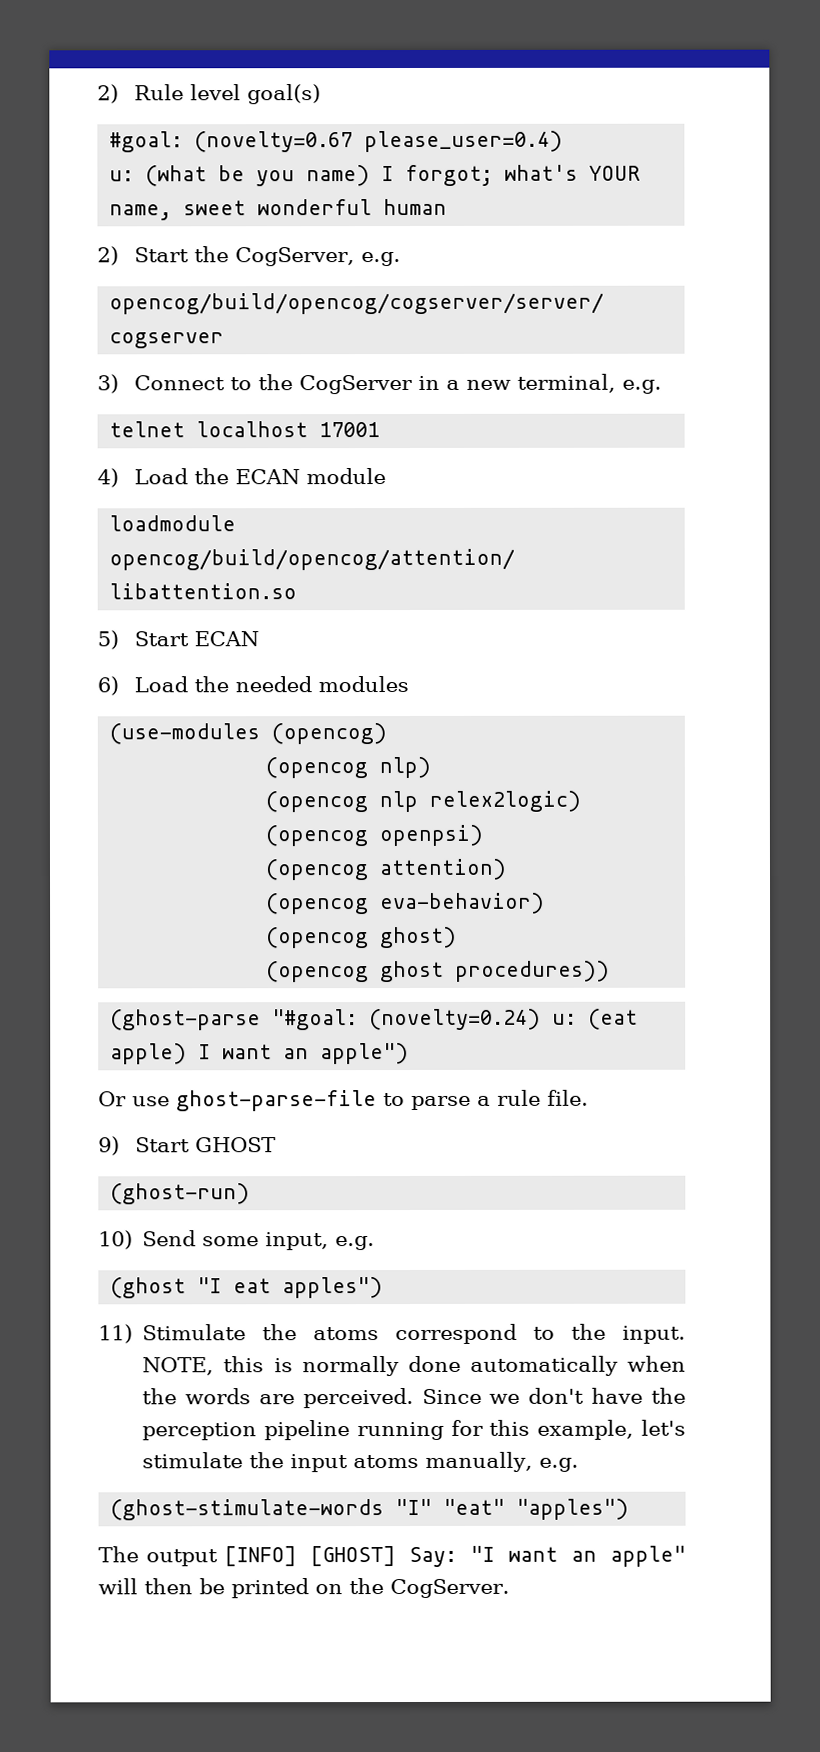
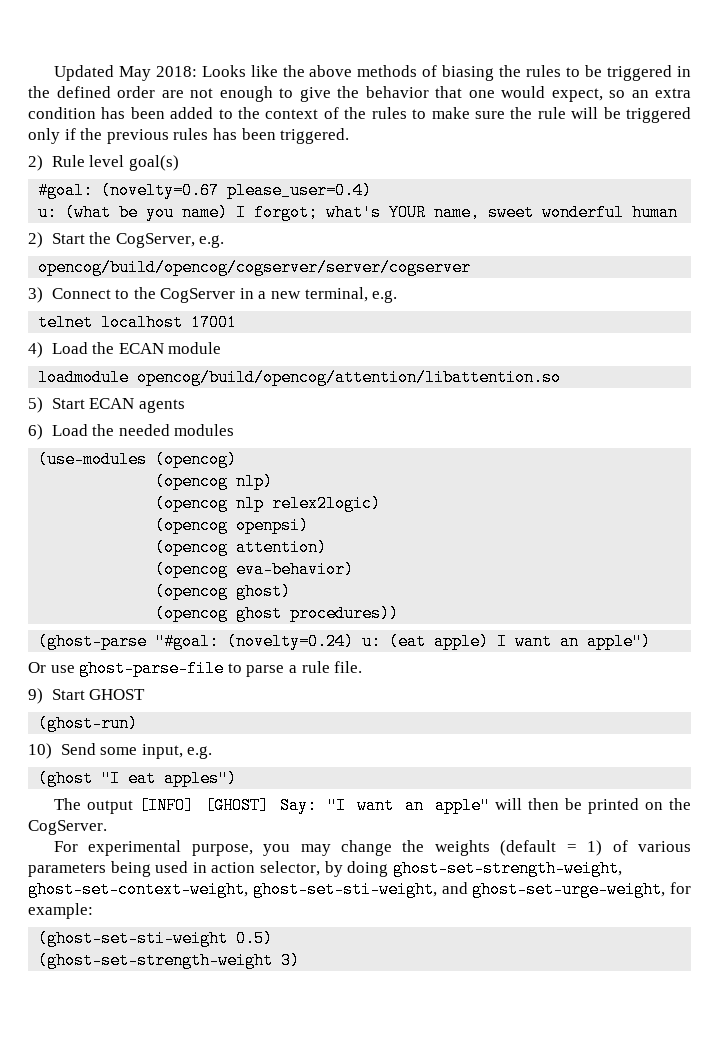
(97, 94) none -> [53,65,691,81] [28,86,691,102] [28,107,692,123] [28,128,350,144] Updated May 2018: Looks like the above methods of biasing the rules to be triggered in the defined order are not enough to give the behavior that one would expect, so an extra condition has been added to the context of the rules to make sure the rule will be triggered only if the previous rules has been triggered. //
(260, 639) none -> [138,399,185,413] agents
[98,1323,686,1345] [142,1355,686,1377] [142,1387,686,1409] [142,1419,686,1441] [142,1451,580,1473] [110,1498,630,1521] // 11) Stimulate the atoms correspond to the input. NOTE, this is normally done automatically when the words are perceived. Since we don't have the perception pipeline running for this example, let's stimulate the input atoms manually, e.g. // (ghost-stimulate-words "I" "eat" "apples") -> (238, 778) none
(510, 1588) none -> [53,840,692,856] [28,860,622,877] [28,881,691,898] [28,903,93,919] [38,930,274,947] [38,952,301,969] // For experimental purpose, you may change the weights (default = 1) of various parameters being used in action selector, by doing ghost-set-strength-weight, ghost-set-context-weight, ghost-set-sti-weight, and ghost-set-urge-weight, for example: // (ghost-set-sti-weight 0.5) // (ghost-set-strength-weight 3)

